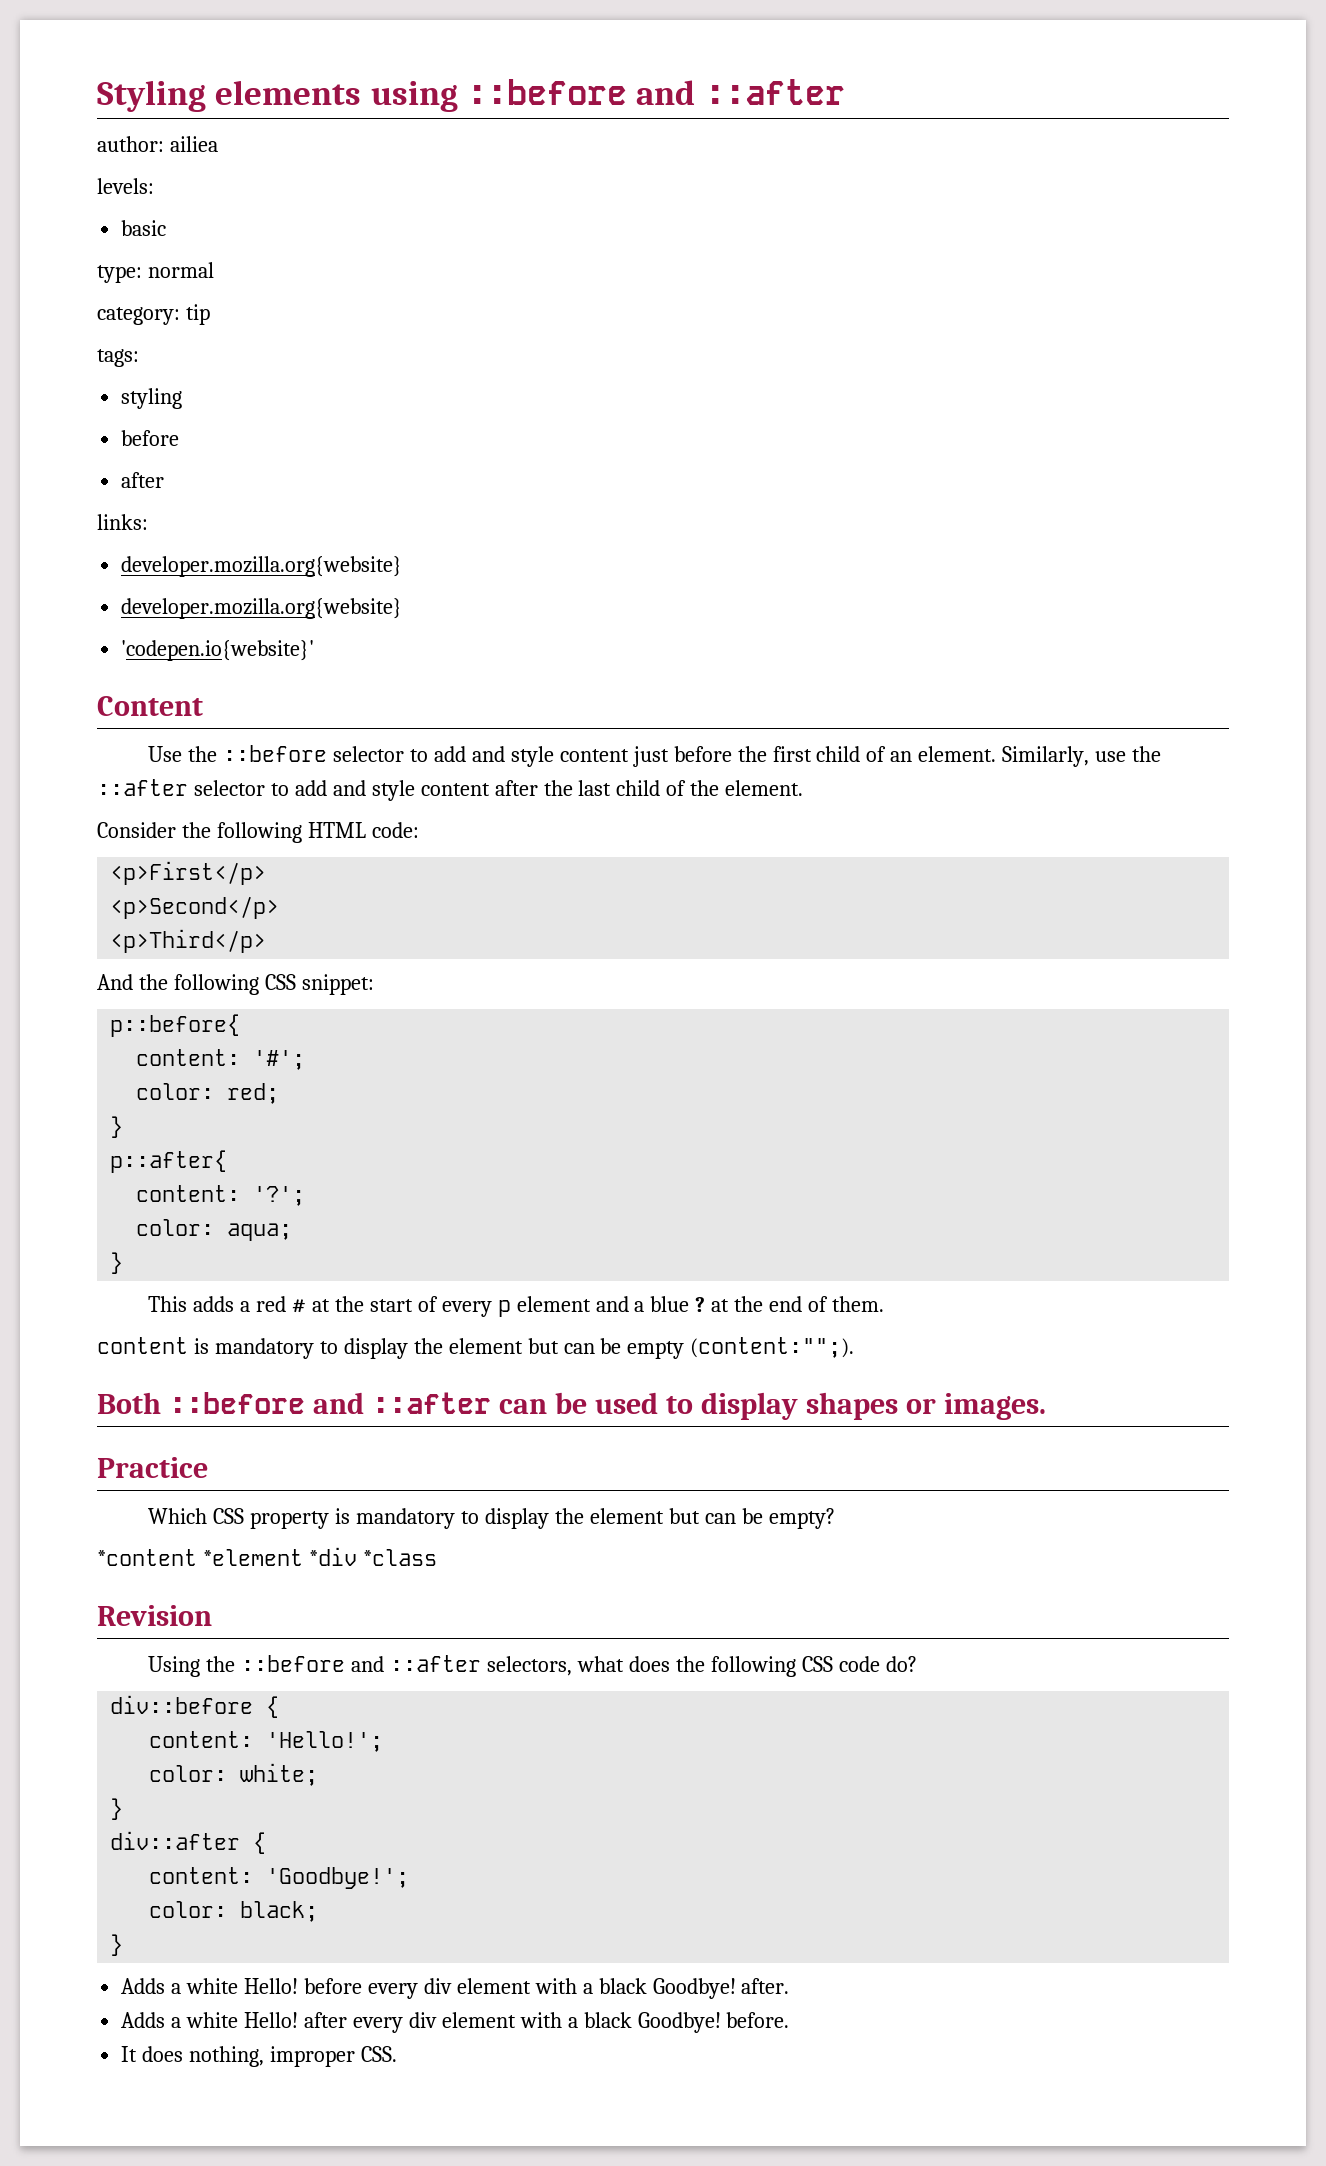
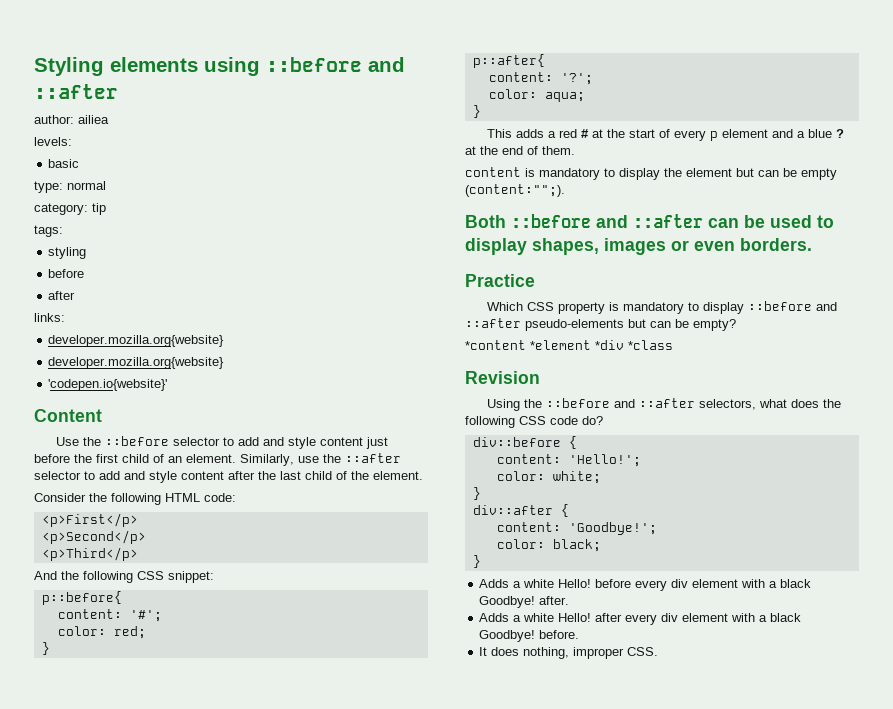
[805,1392,1046,1420] shapes or images. -> [532,238,812,255] shapes, images or even borders.
[554,1508,664,1524] the element -> [748,301,838,311] [465,318,624,331] ::before and ::after pseudo-elements

